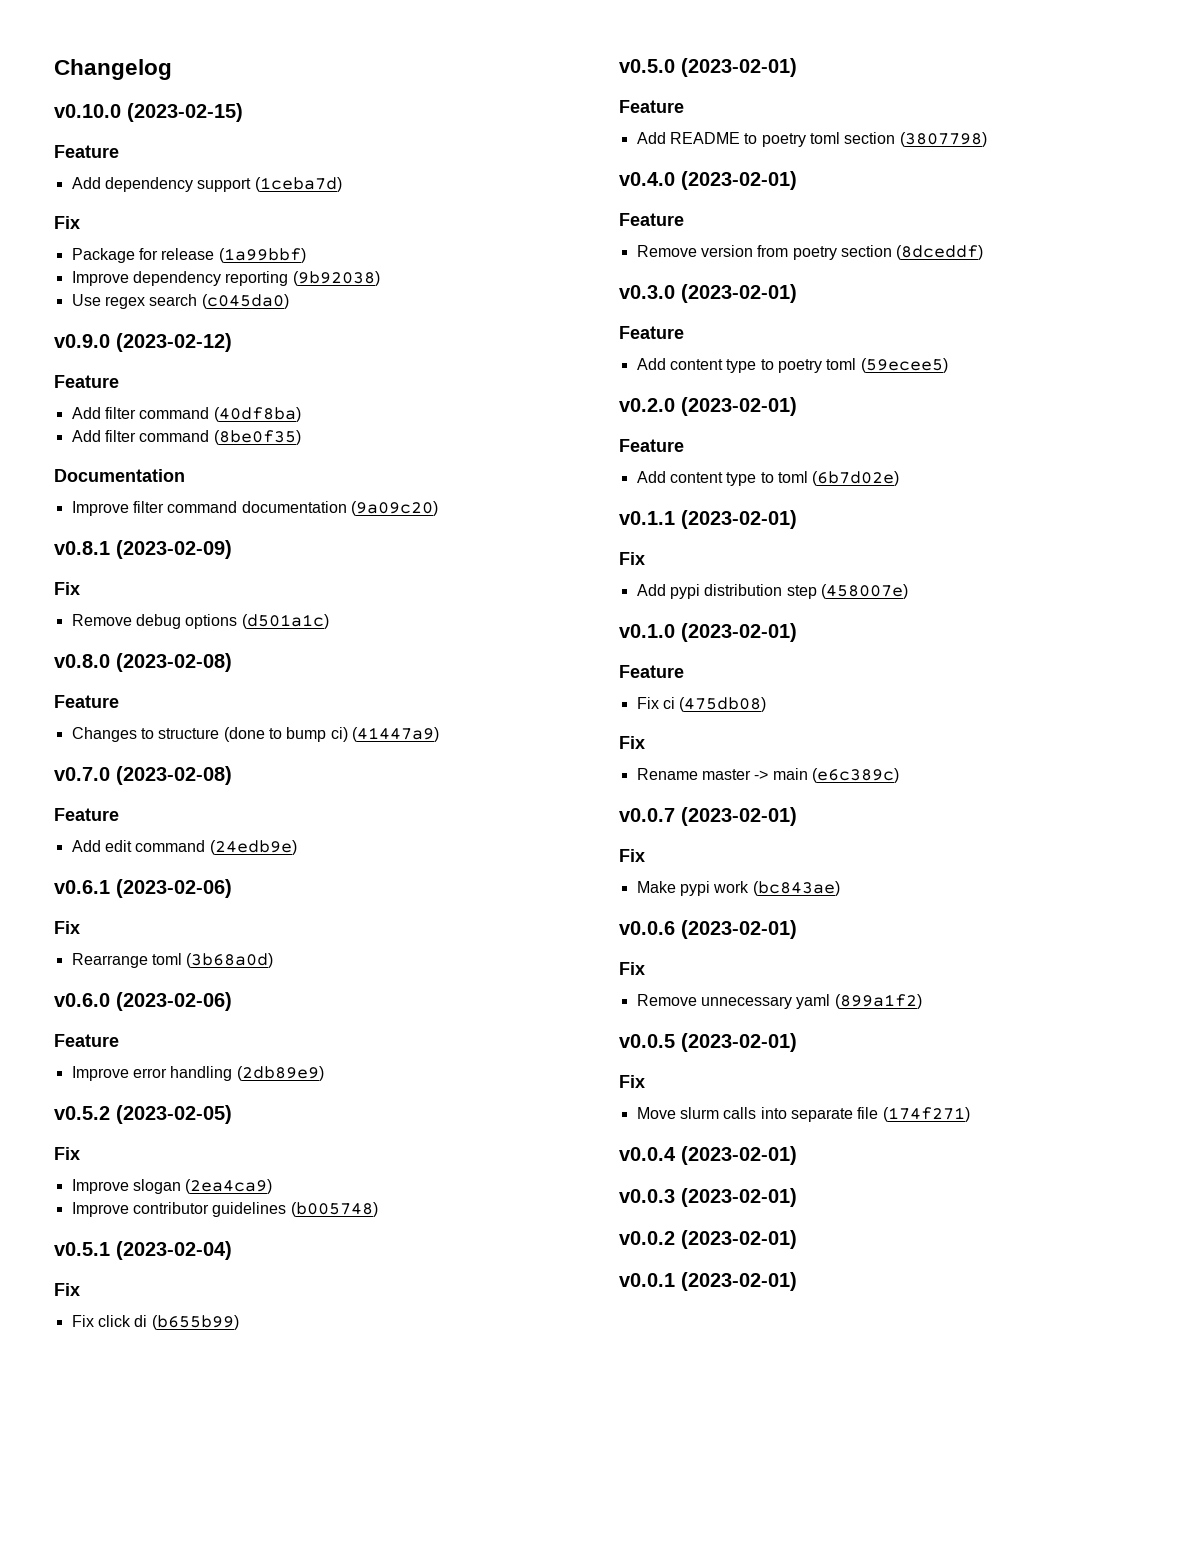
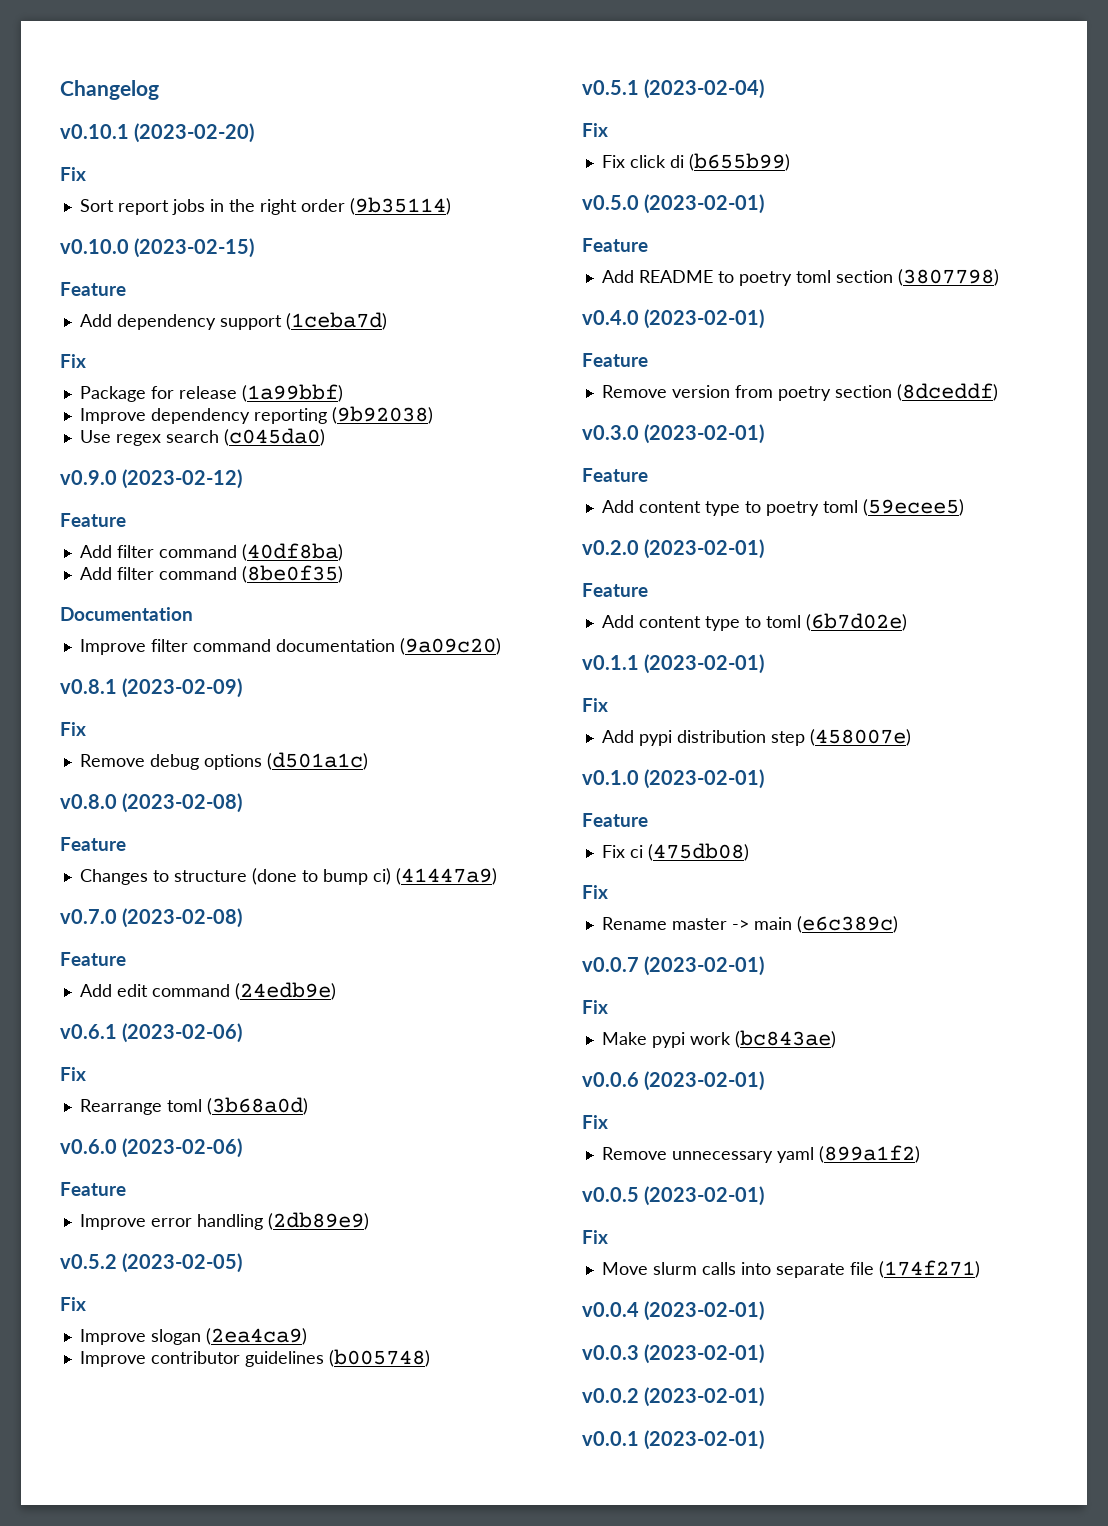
(172, 69) none -> [60,123,255,143] [60,167,86,181] [79,197,451,215] // v0.10.1 (2023-02-20) // Fix // Sort report jobs in the right order (9b35114)

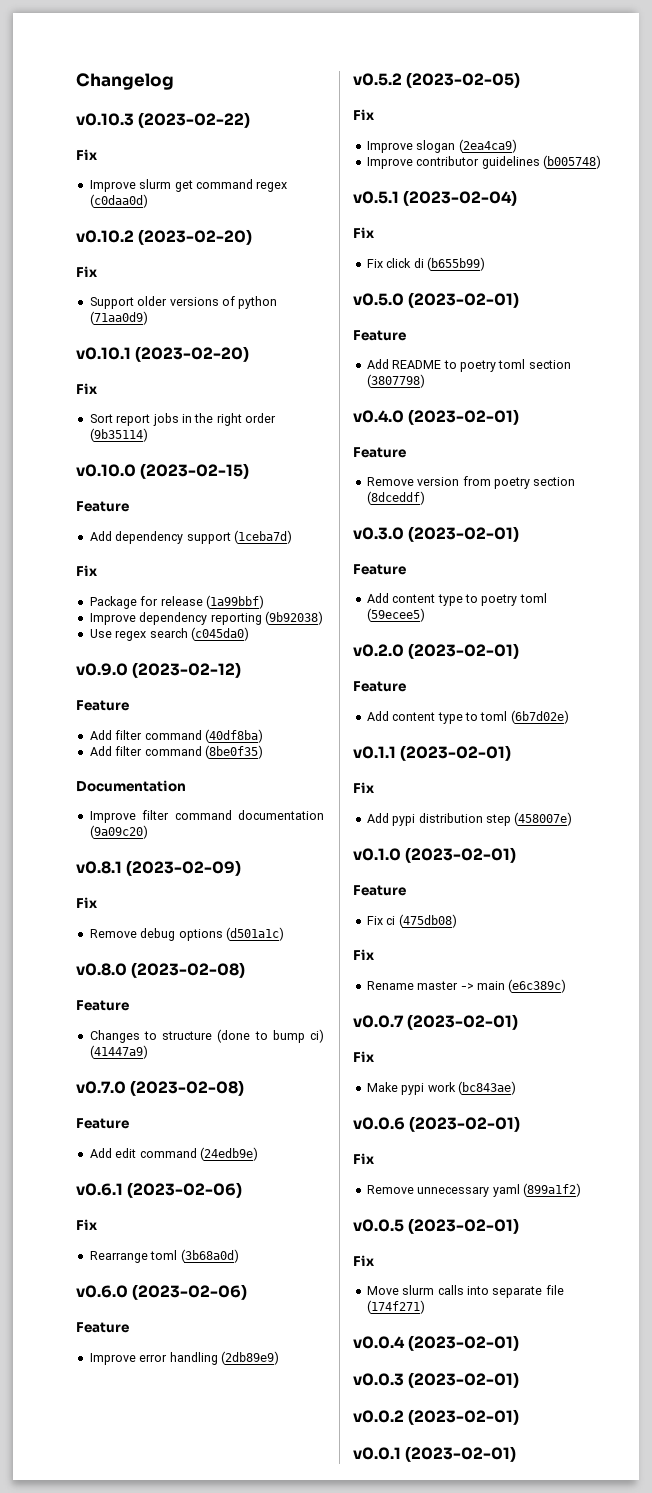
(159, 90) none -> [76,112,251,128] [76,149,97,160] [89,179,288,192] [89,194,148,208] [76,229,253,245] [76,266,97,277] [89,296,278,309] [89,311,148,325] // v0.10.3 (2023-02-22) // Fix // Improve slurm get command regex (c0daa0d) // v0.10.2 (2023-02-20) // Fix // Support older versions of python (71aa0d9)

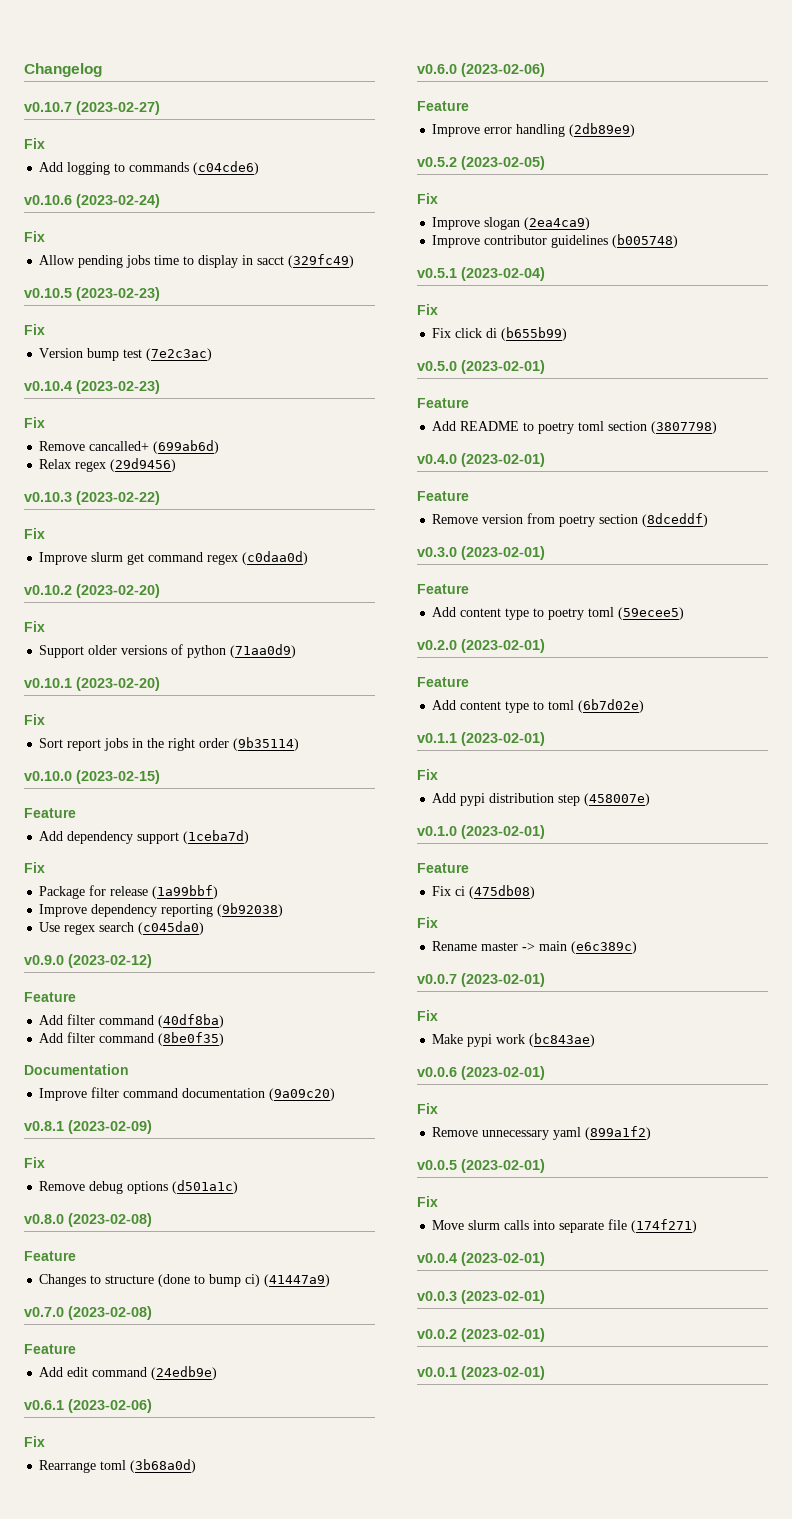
(174, 81) none -> [24,101,160,115] [24,138,45,149] [39,161,260,175] [24,194,160,208] [24,231,45,242] [39,254,355,268] [24,287,160,301] [24,324,45,335] [39,348,213,361] [24,380,160,394] [24,417,45,428] [39,440,220,454] [39,458,177,472] // v0.10.7 (2023-02-27) // Fix // Add logging to commands (c04cde6) // v0.10.6 (2023-02-24) // Fix // Allow pending jobs time to display in sacct (329fc49) // v0.10.5 (2023-02-23) // Fix // Version bump test (7e2c3ac) // v0.10.4 (2023-02-23) // Fix // Remove cancalled+ (699ab6d) // Relax regex (29d9456)

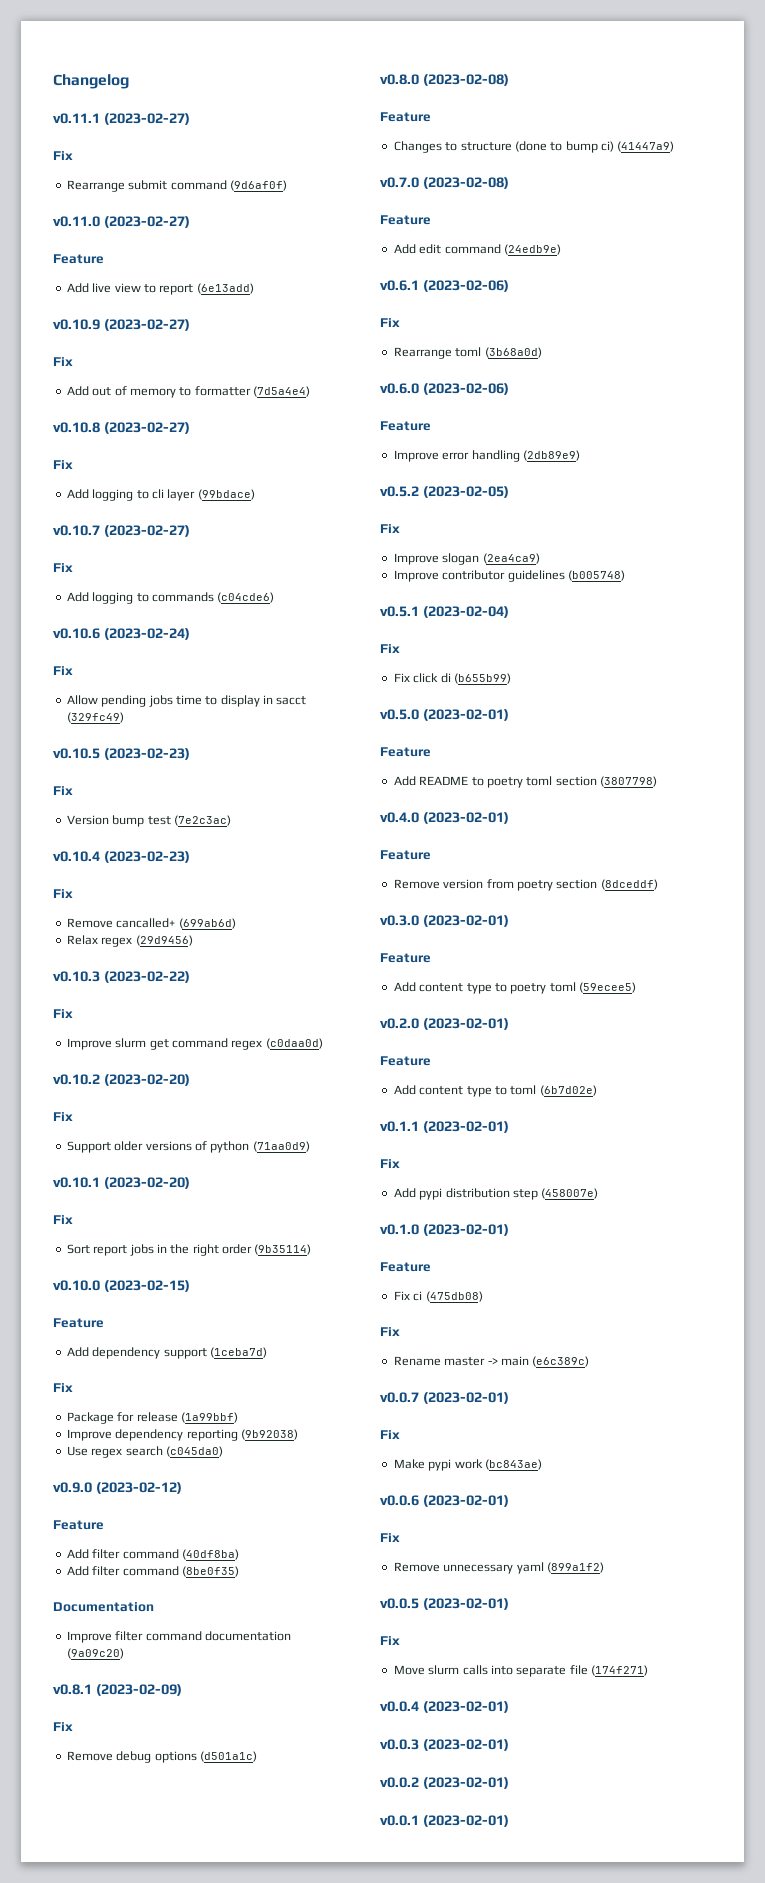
(102, 70) none -> [53,113,190,125] [53,151,73,160] [66,180,287,192] [53,216,190,228] [53,254,104,264] [66,283,254,295] [53,319,190,331] [53,357,73,366] [66,386,310,398] [53,422,190,434] [53,460,73,469] [66,489,255,501] // v0.11.1 (2023-02-27) // Fix // Rearrange submit command (9d6af0f) // v0.11.0 (2023-02-27) // Feature // Add live view to report (6e13add) // v0.10.9 (2023-02-27) // Fix // Add out of memory to formatter (7d5a4e4) // v0.10.8 (2023-02-27) // Fix // Add logging to cli layer (99bdace)

